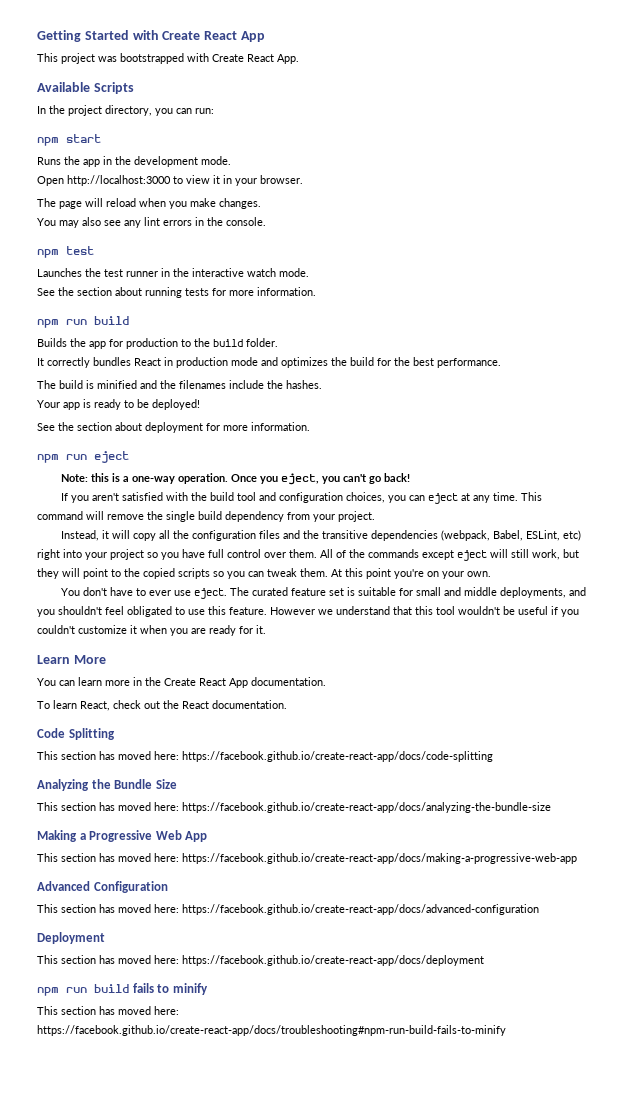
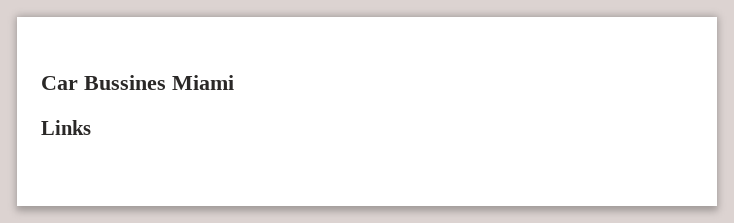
[37,30,265,42] [37,53,299,64] [37,82,134,94] [37,105,214,116] [37,134,101,146] [37,156,231,167] [37,175,303,186] [37,198,261,209] [37,217,266,228] [37,246,94,258] [37,268,309,277] [37,287,316,298] [37,316,129,328] [37,338,278,349] [37,357,501,368] [37,380,322,389] [37,399,200,410] [37,422,310,433] [37,451,129,463] [60,473,410,485] [60,492,542,504] [37,511,375,522] [60,530,581,541] [37,549,579,561] [37,568,491,579] [60,587,586,599] [37,606,579,617] [37,625,266,636] [37,655,106,664] [37,677,326,688] [37,700,287,711] [37,728,115,740] [37,751,493,762] [37,779,177,791] [37,802,551,813] [37,830,208,842] [37,853,577,864] [37,881,168,893] [37,904,539,915] [37,932,105,944] [37,955,484,966] [37,983,208,996] [37,1006,179,1015] [37,1025,506,1036] Getting Started with Create React App // This project was bootstrapped with Create React App. // Available Scripts // In the project directory, you can run: // npm start // Runs the app in the development mode. // Open http://localhost:3000 to view it in your browser. // The page will reload when you make changes. // You may also see any lint errors in the console. // npm test // Launches the test runner in the interactive watch mode. // See the section about running tests for more information. // npm run build // Builds the app for production to the build folder. // It correctly bundles React in production mode and optimizes the build for the best performance. // The build is minified and the filenames include the hashes. // Your app is ready to be deployed! // See the section about deployment for more information. // npm run eject // Note: this is a one-way operation. Once you eject, you can't go back! // If you aren't satisfied with the build tool and configuration choices, you can eject at any time. This command will remove the single build dependency from your project. // Instead, it will copy all the configuration files and the transitive dependencies (webpack, Babel, ESLint, etc) right into your project so you have full control over them. All of the commands except eject will still work, but they will point to the copied scripts so you can tweak them. At this point you're on your own. // You don't have to ever use eject. The curated feature set is suitable for small and middle deployments, and you shouldn't feel obligated to use this feature. However we understand that this tool wouldn't be useful if you couldn't customize it when you are ready for it. // Learn More // You can learn more in the Create React App documentation. // To learn React, check out the React documentation. // Code Splitting // This section has moved here: https://facebook.github.io/create-react-app/docs/code-splitting // Analyzing the Bundle Size // This section has moved here: https://facebook.github.io/create-react-app/docs/analyzing-the-bundle-size // Making a Progressive Web App // This section has moved here: https://facebook.github.io/create-react-app/docs/making-a-progressive-web-app // Advanced Configuration // This section has moved here: https://facebook.github.io/create-react-app/docs/advanced-configuration // Deployment // This section has moved here: https://facebook.github.io/create-react-app/docs/deployment // npm run build fails to minify // This section has moved here: https://facebook.github.io/create-react-app/docs/troubleshooting#npm-run-build-fails-to-minify -> [41,75,234,90] [41,120,91,135] Car Bussines Miami // Links

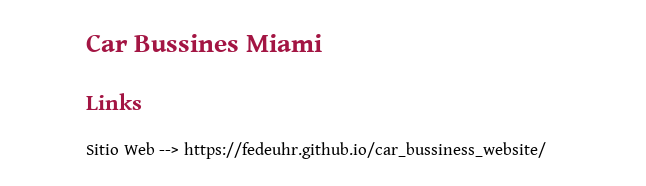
(91, 127) none -> [86,142,546,159] // Sitio Web --> https://fedeuhr.github.io/car_bussiness_website/

